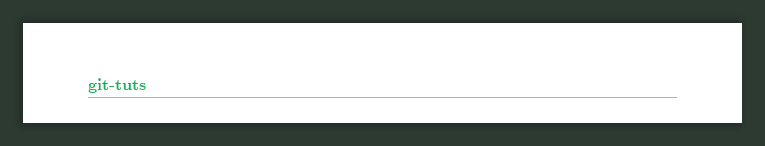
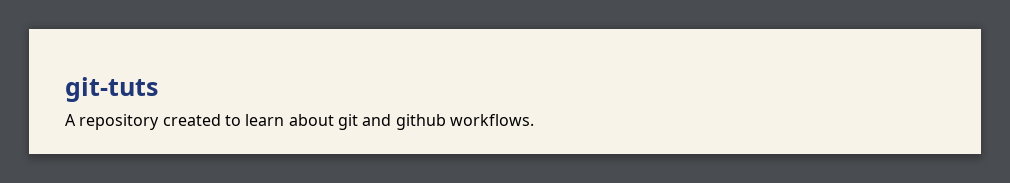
(146, 85) none -> [65,114,534,130] // A repository created to learn about git and github workflows.

